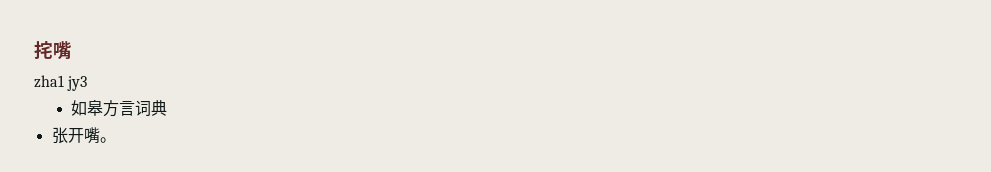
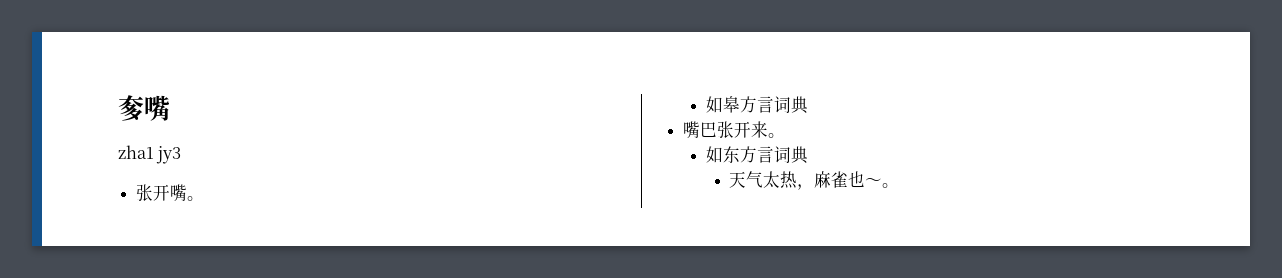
[34,41,53,59] 挓 -> [118,95,144,121] 奓
(88, 83) none -> [136,184,205,201] // 张开嘴。
[51,127,100,144] 张开嘴 -> [683,121,786,138] [706,146,810,164] [729,171,883,190] 嘴巴张开来。 // 如东方言词典 // 天气太热，麻雀也～

